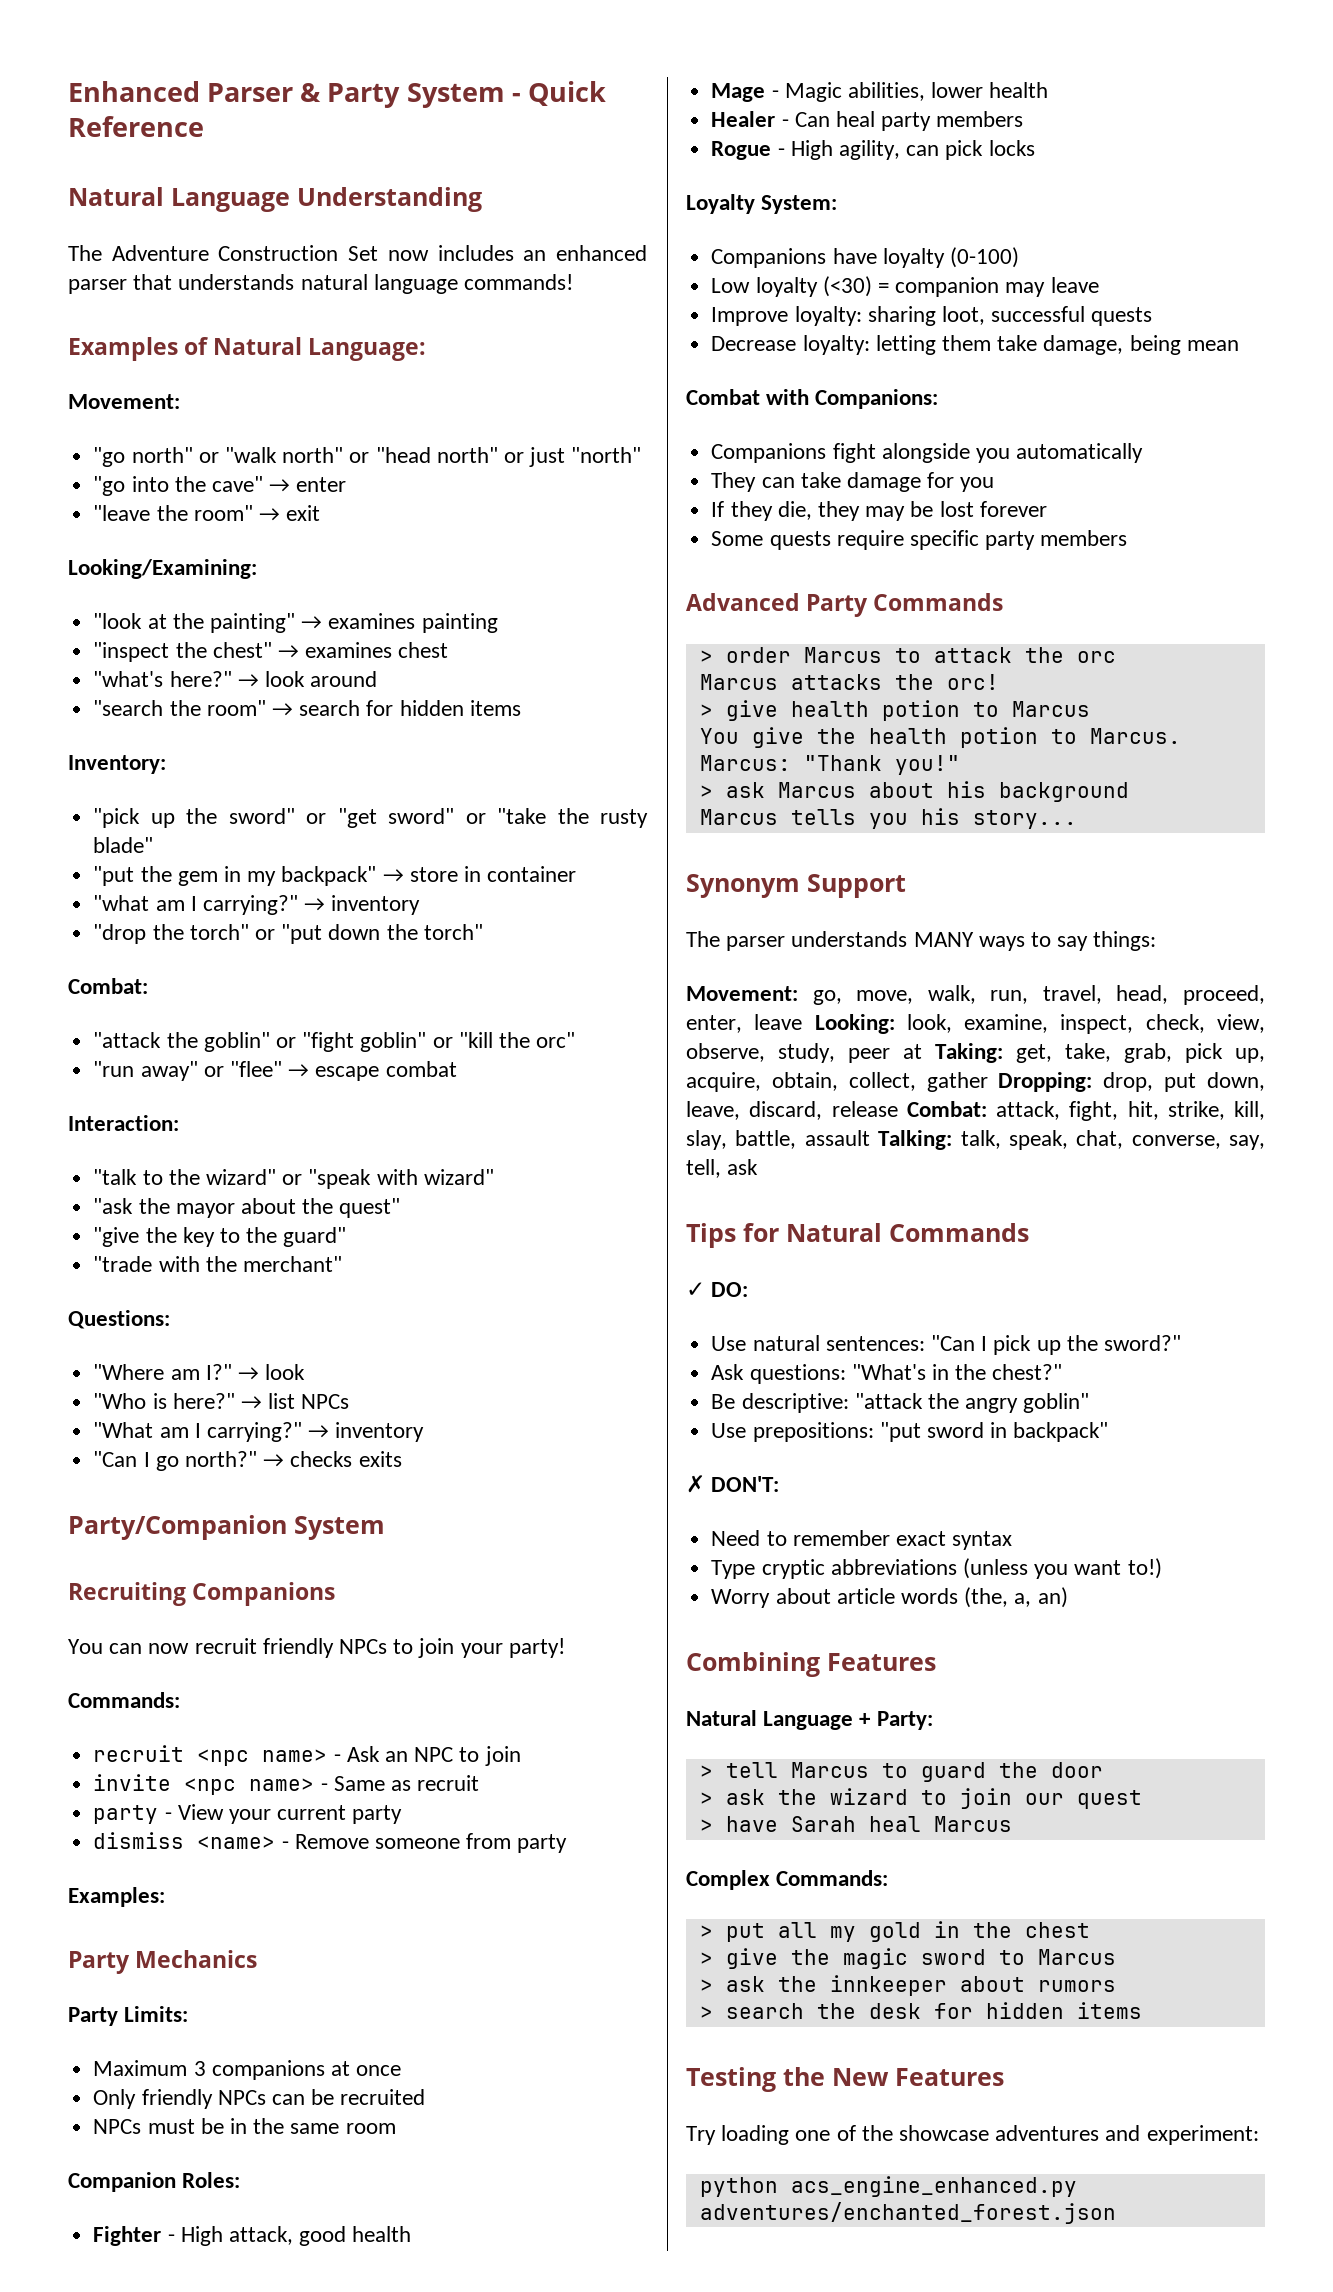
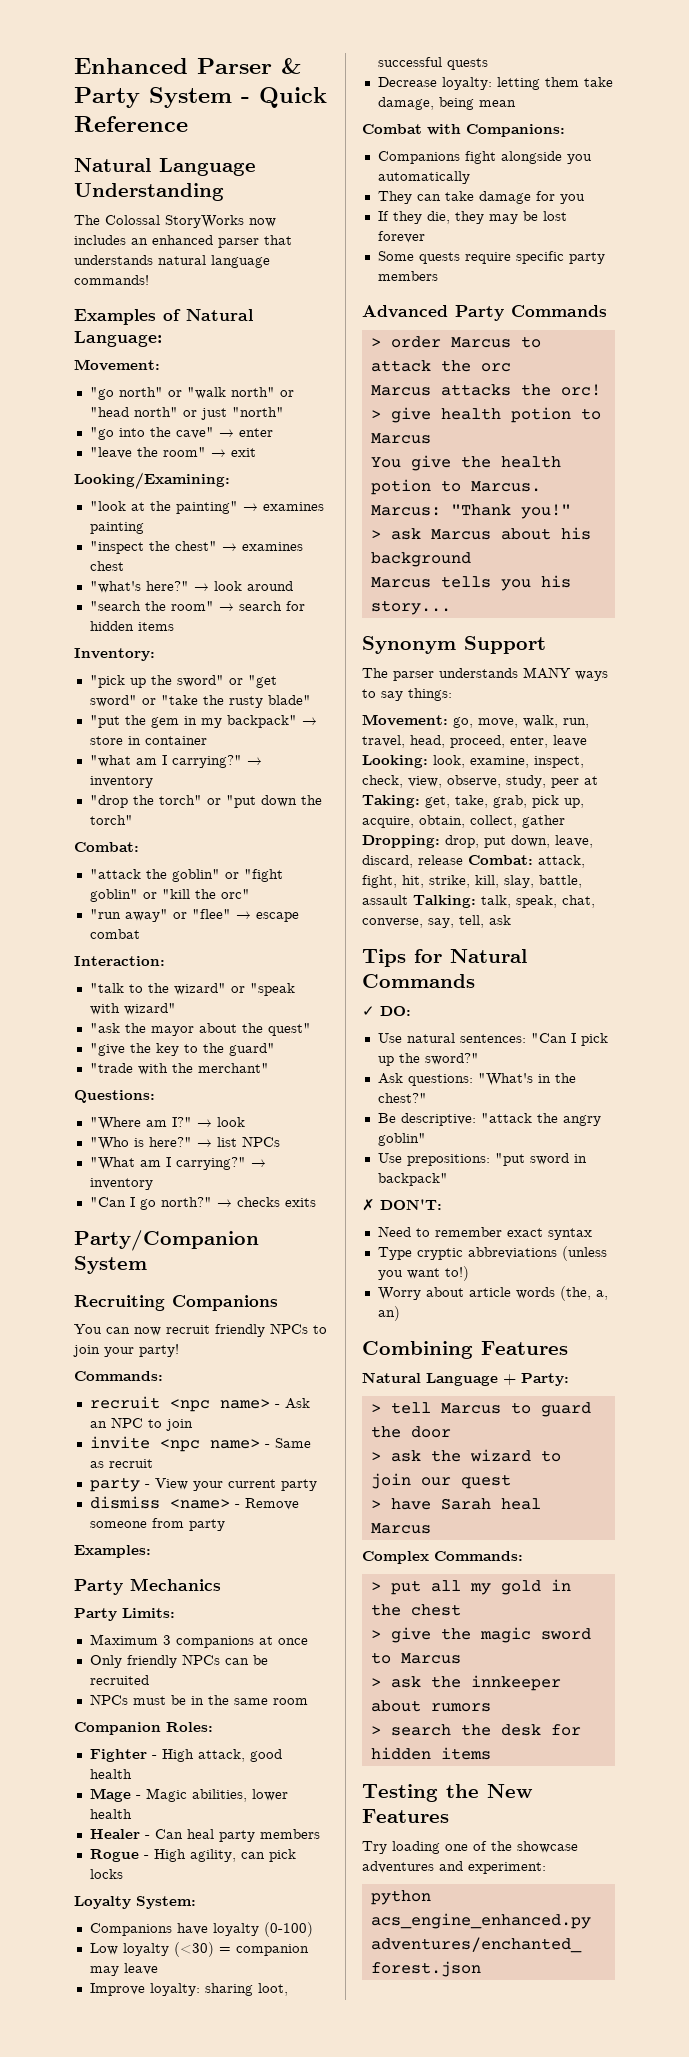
[111,245,379,261] Adventure Construction Set -> [105,215,244,228] Colossal StoryWorks

